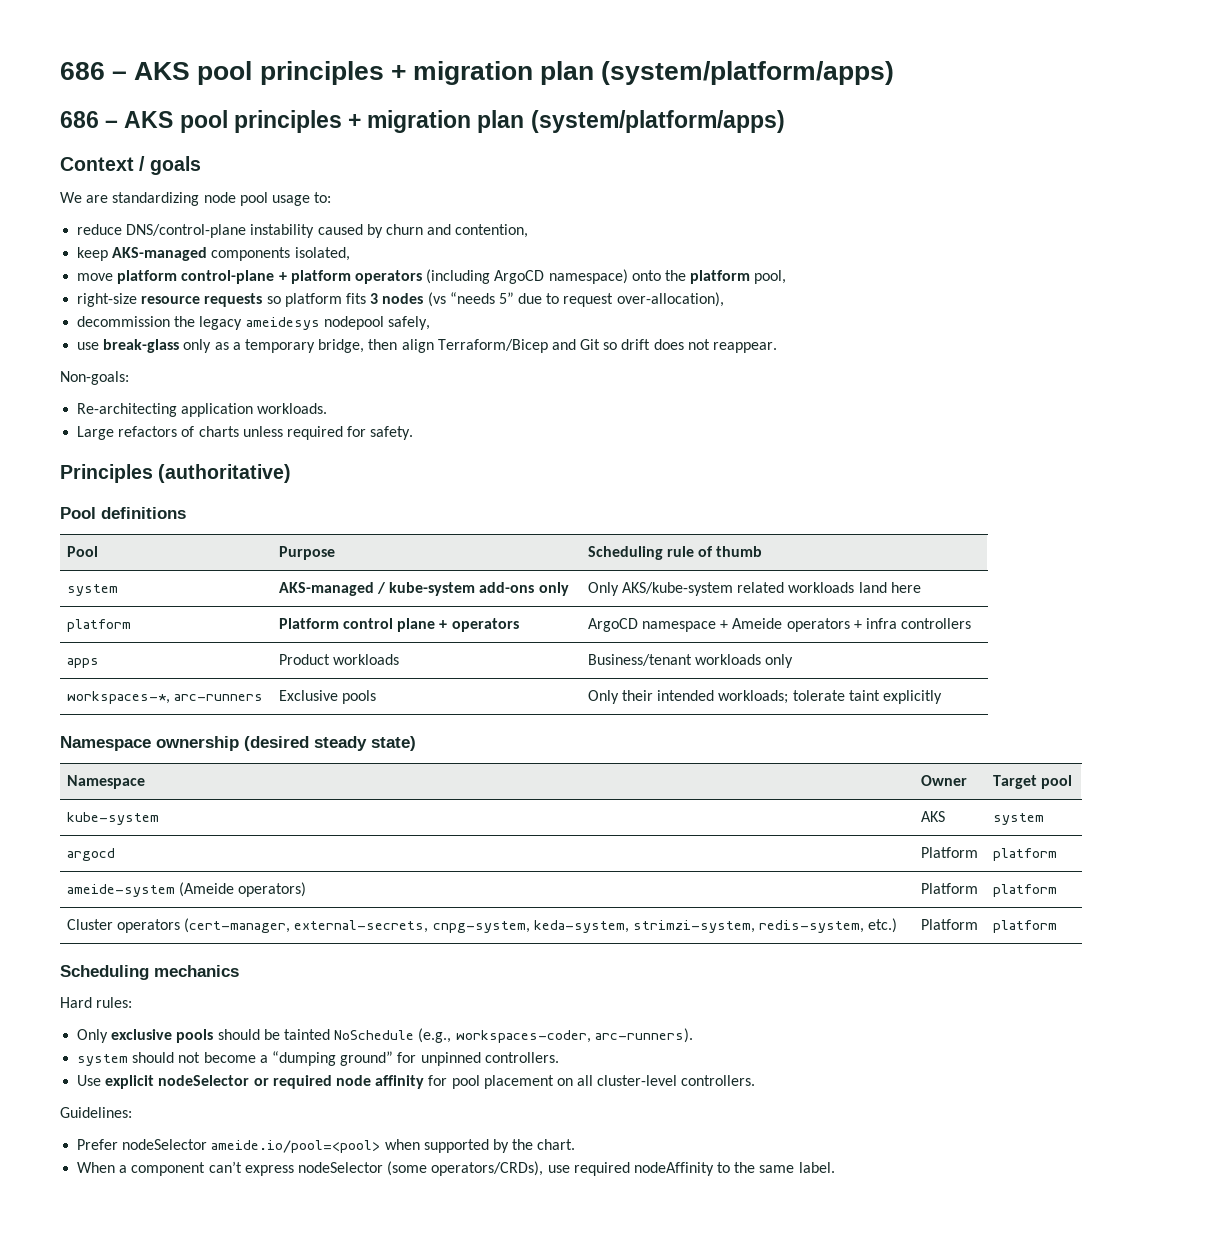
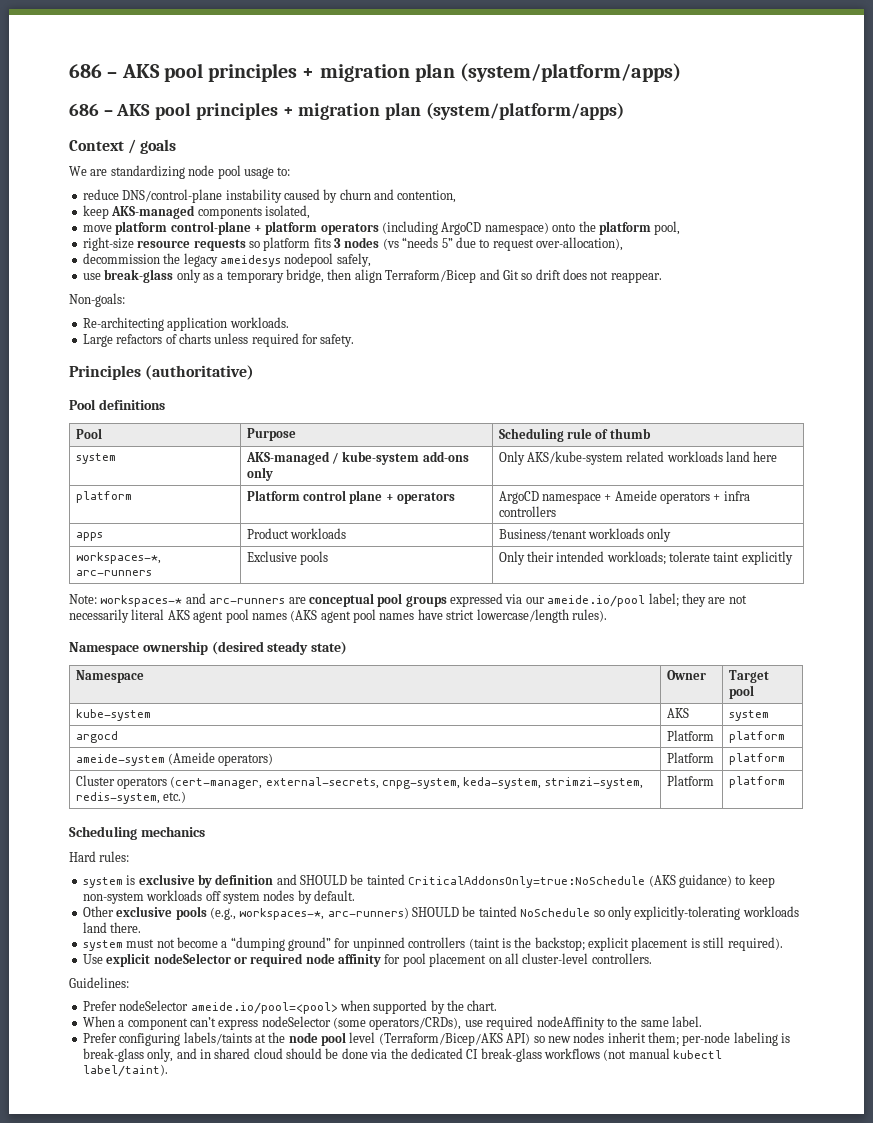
(942, 697) none -> [69,593,747,607] [69,609,607,623] // Note: workspaces-* and arc-runners are conceptual pool groups expressed via our ameide.io/pool label; they are not necessarily literal AKS agent pool names (AKS agent pool names have strict lowercase/length rules).
[77,1028,693,1043] [77,1052,175,1066] Only exclusive pools should be tainted NoSchedule (e.g., workspaces-coder, arc-runners). // system should -> [82,874,775,888] [82,890,355,904] [82,906,799,920] [82,922,142,933] [82,939,155,951] system is exclusive by definition and SHOULD be tainted CriticalAddonsOnly=true:NoSchedule (AKS guidance) to keep non-system workloads off system nodes by default. // Other exclusive pools (e.g., workspaces-*, arc-runners) SHOULD be tainted NoSchedule so only explicitly-tolerating workloads land there. // system must
[484,1052,559,1063] controllers. -> [408,937,783,951] controllers (taint is the backstop; explicit placement is still required).
(835, 1167) none -> [82,1032,791,1046] [82,1048,723,1062] [82,1064,168,1077] // Prefer configuring labels/taints at the node pool level (Terraform/Bicep/AKS API) so new nodes inherit them; per-node labeling is break-glass only, and in shared cloud should be done via the dedicated CI break-glass workflows (not manual kubectl label/taint).

